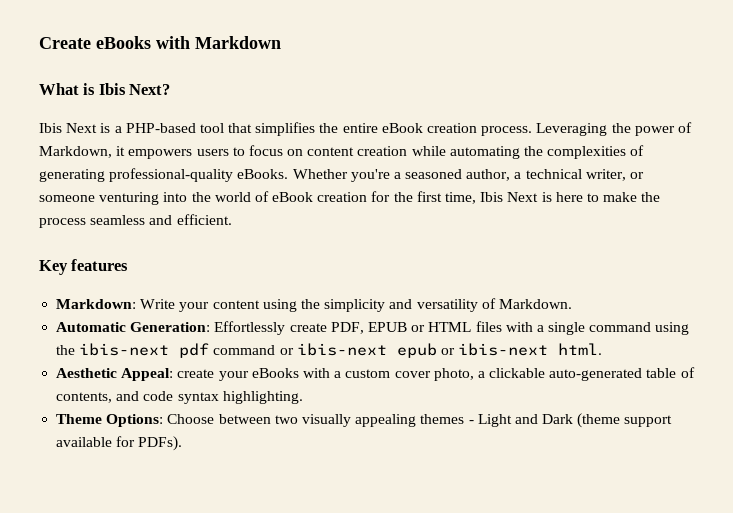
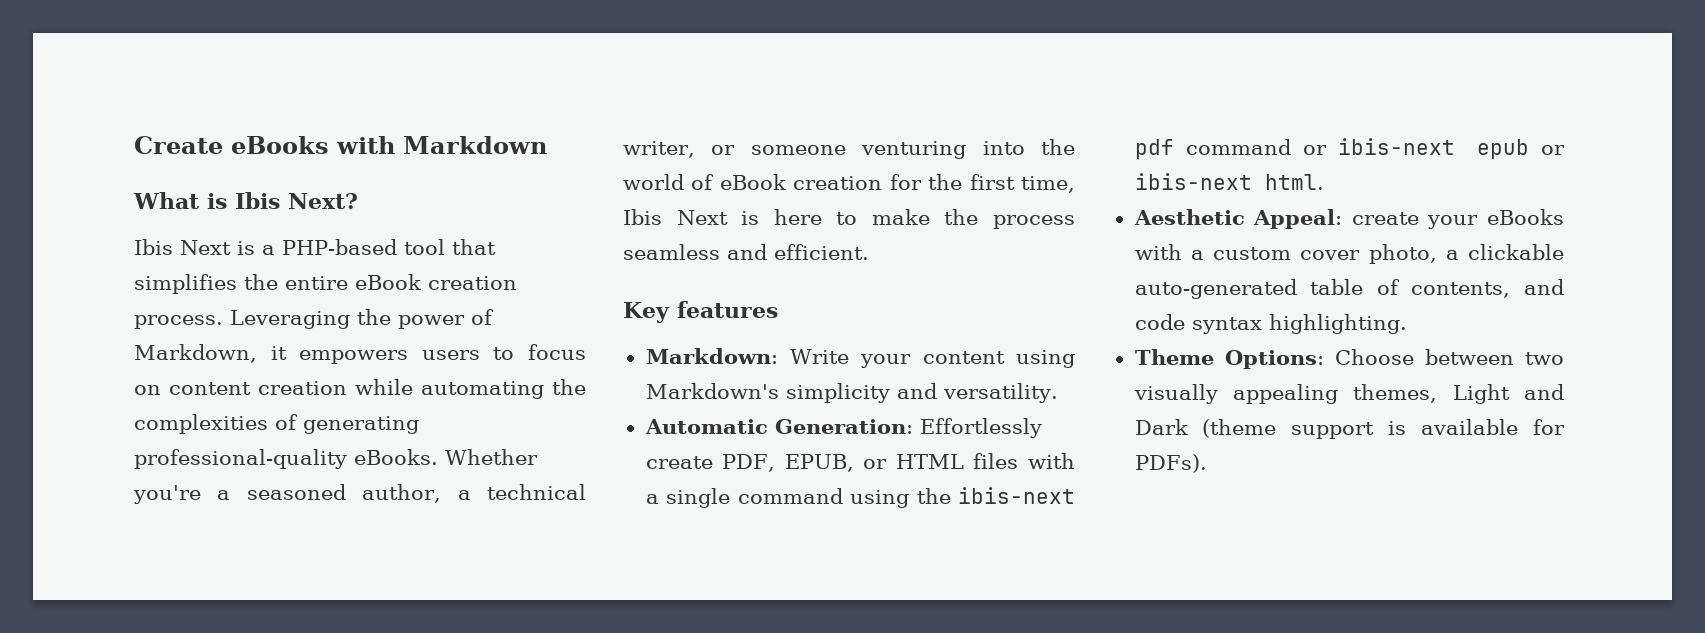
[300,299,320,309] the -> [645,383,779,399] Markdown's
[416,298,572,312] versatility of Markdown. -> [942,383,1058,403] versatility.
[367,322,407,332] EPUB -> [784,454,854,472] EPUB,
[420,414,474,424] themes - -> [1353,384,1438,403] themes,
(673, 421) none -> [1388,421,1407,435] is

